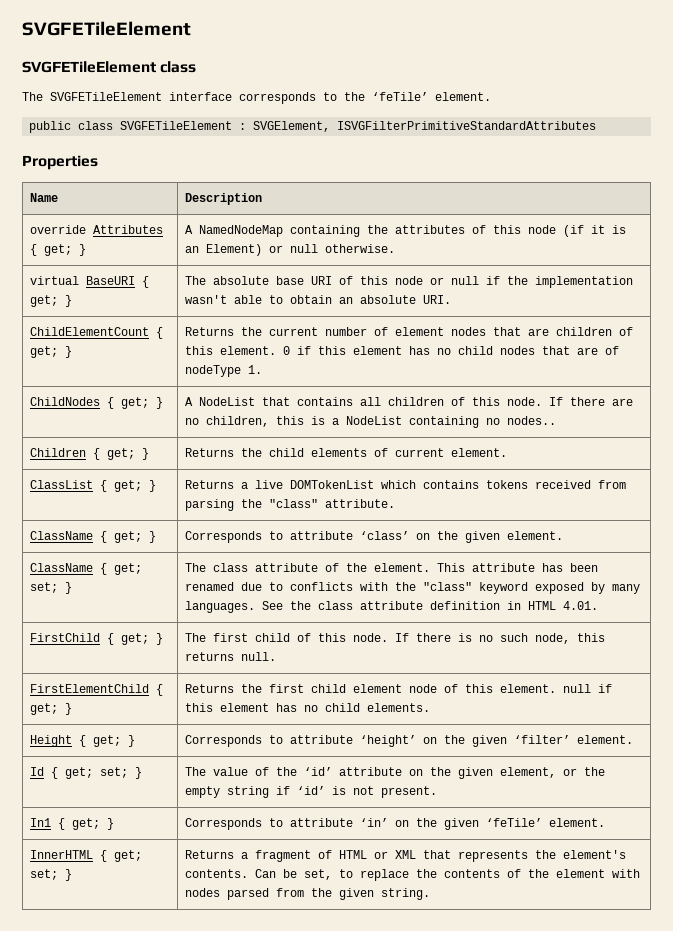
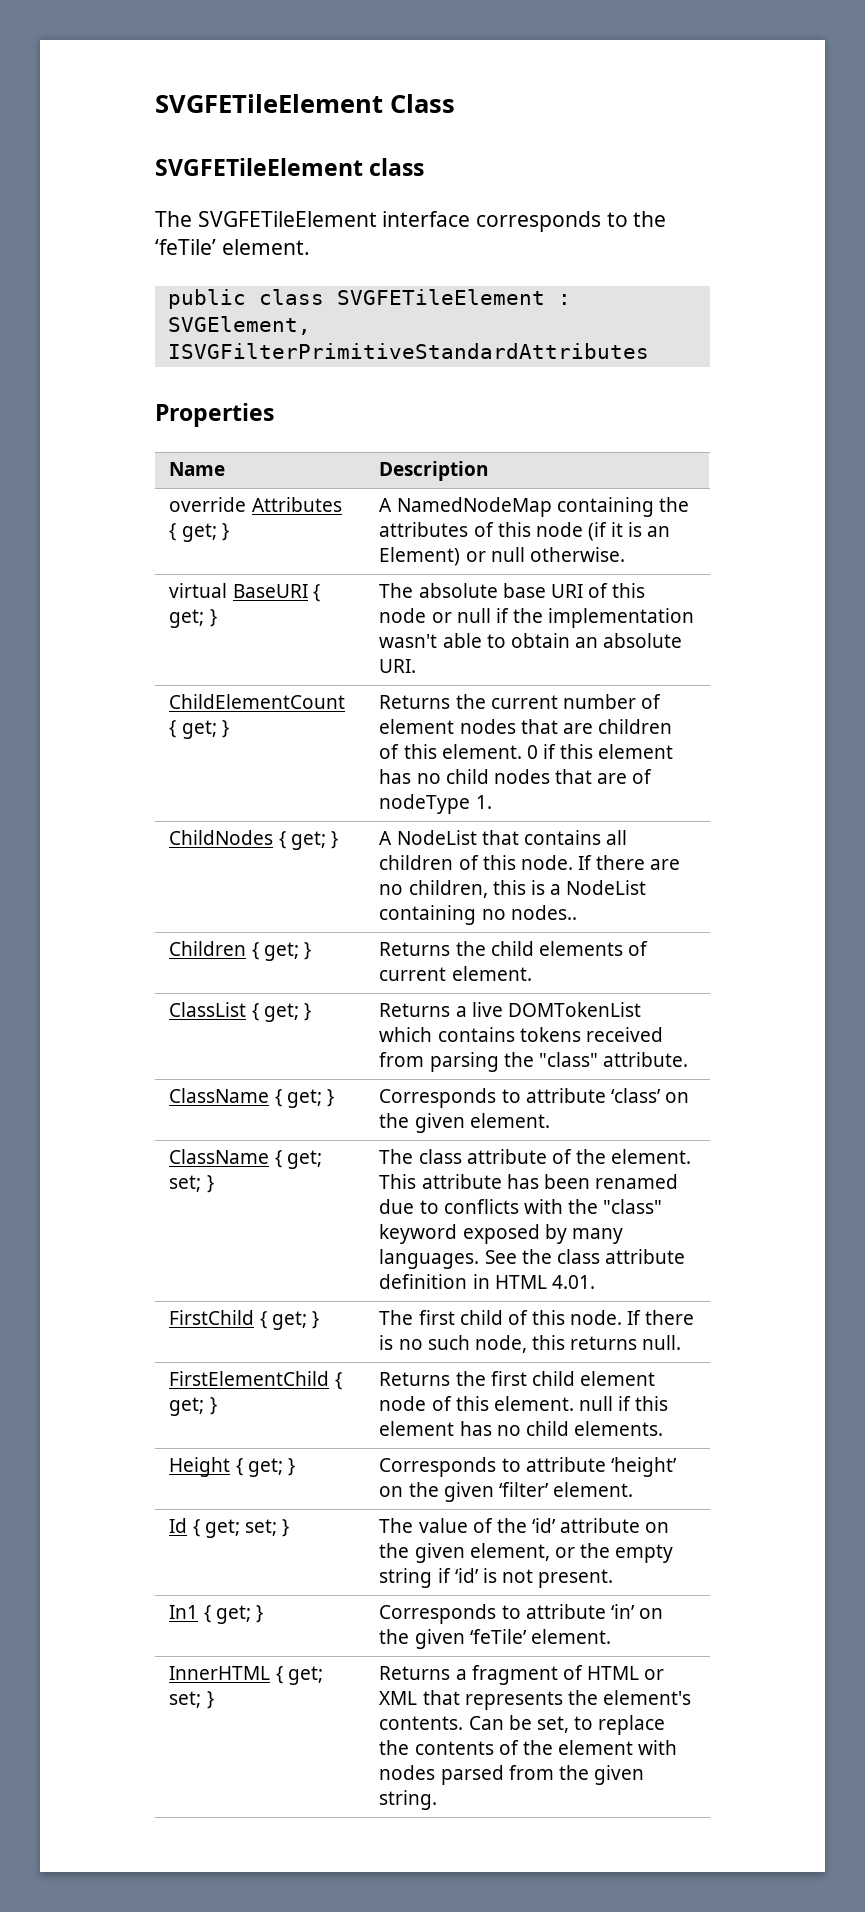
[22,21,191,36] SVGFETileElement -> [155,94,455,113] SVGFETileElement Class

